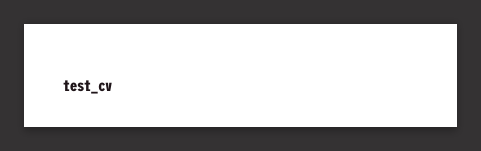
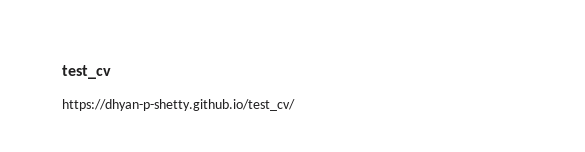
(112, 87) none -> [62,99,295,111] // https://dhyan-p-shetty.github.io/test_cv/

